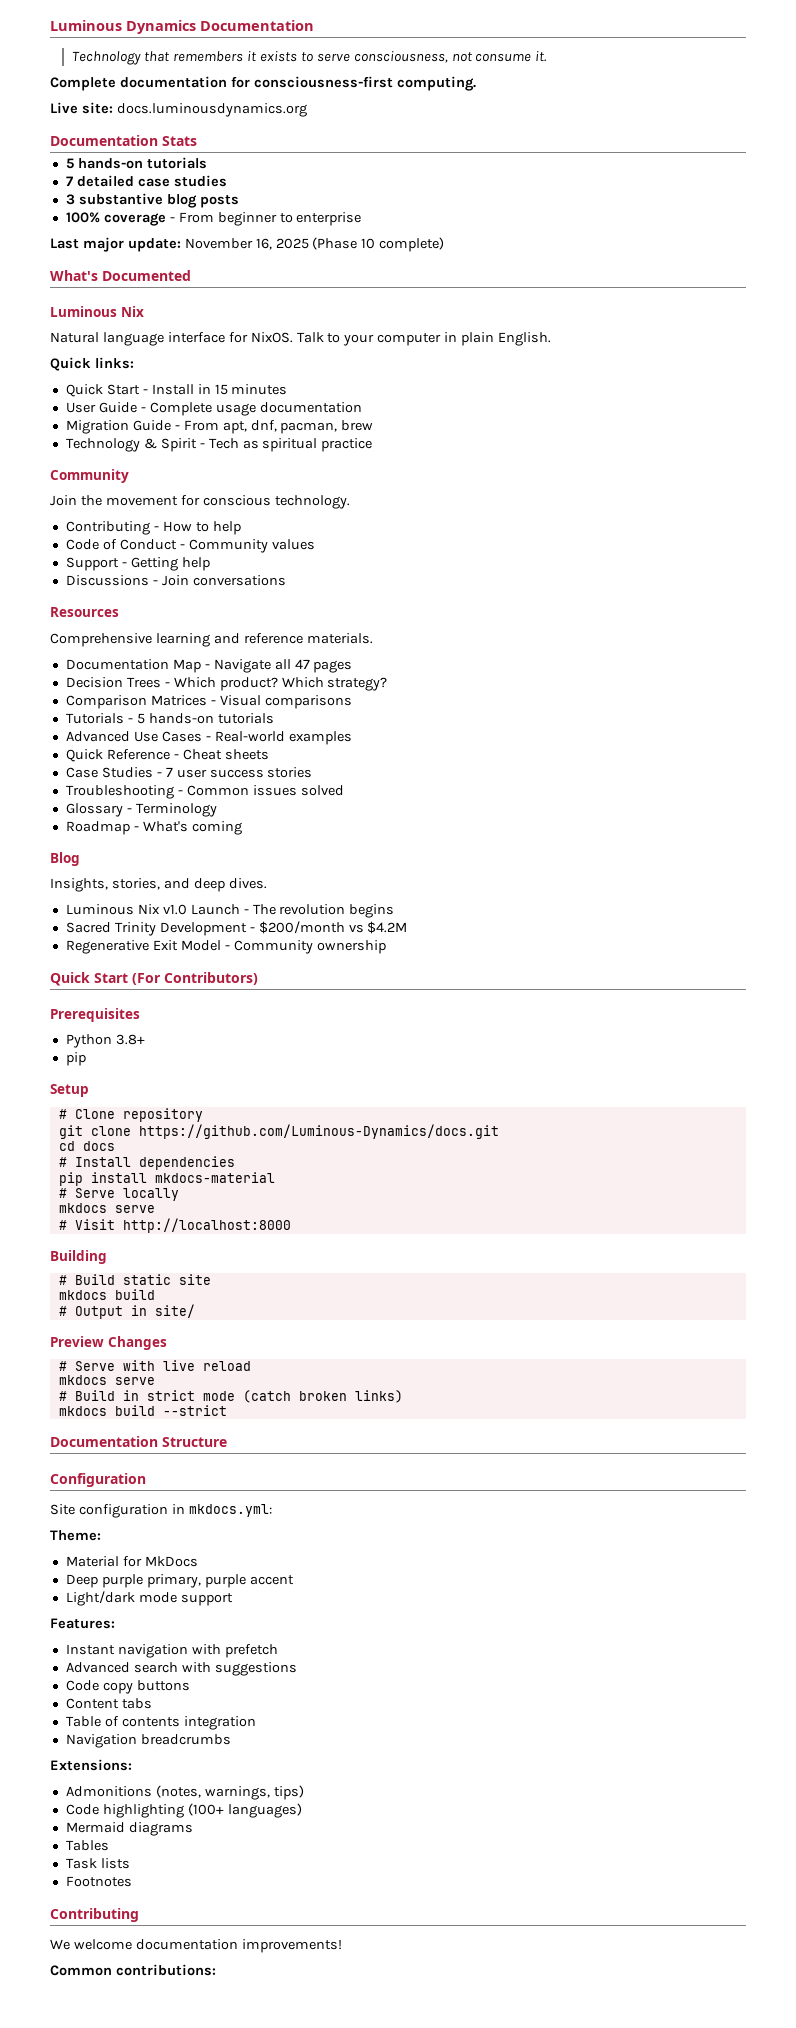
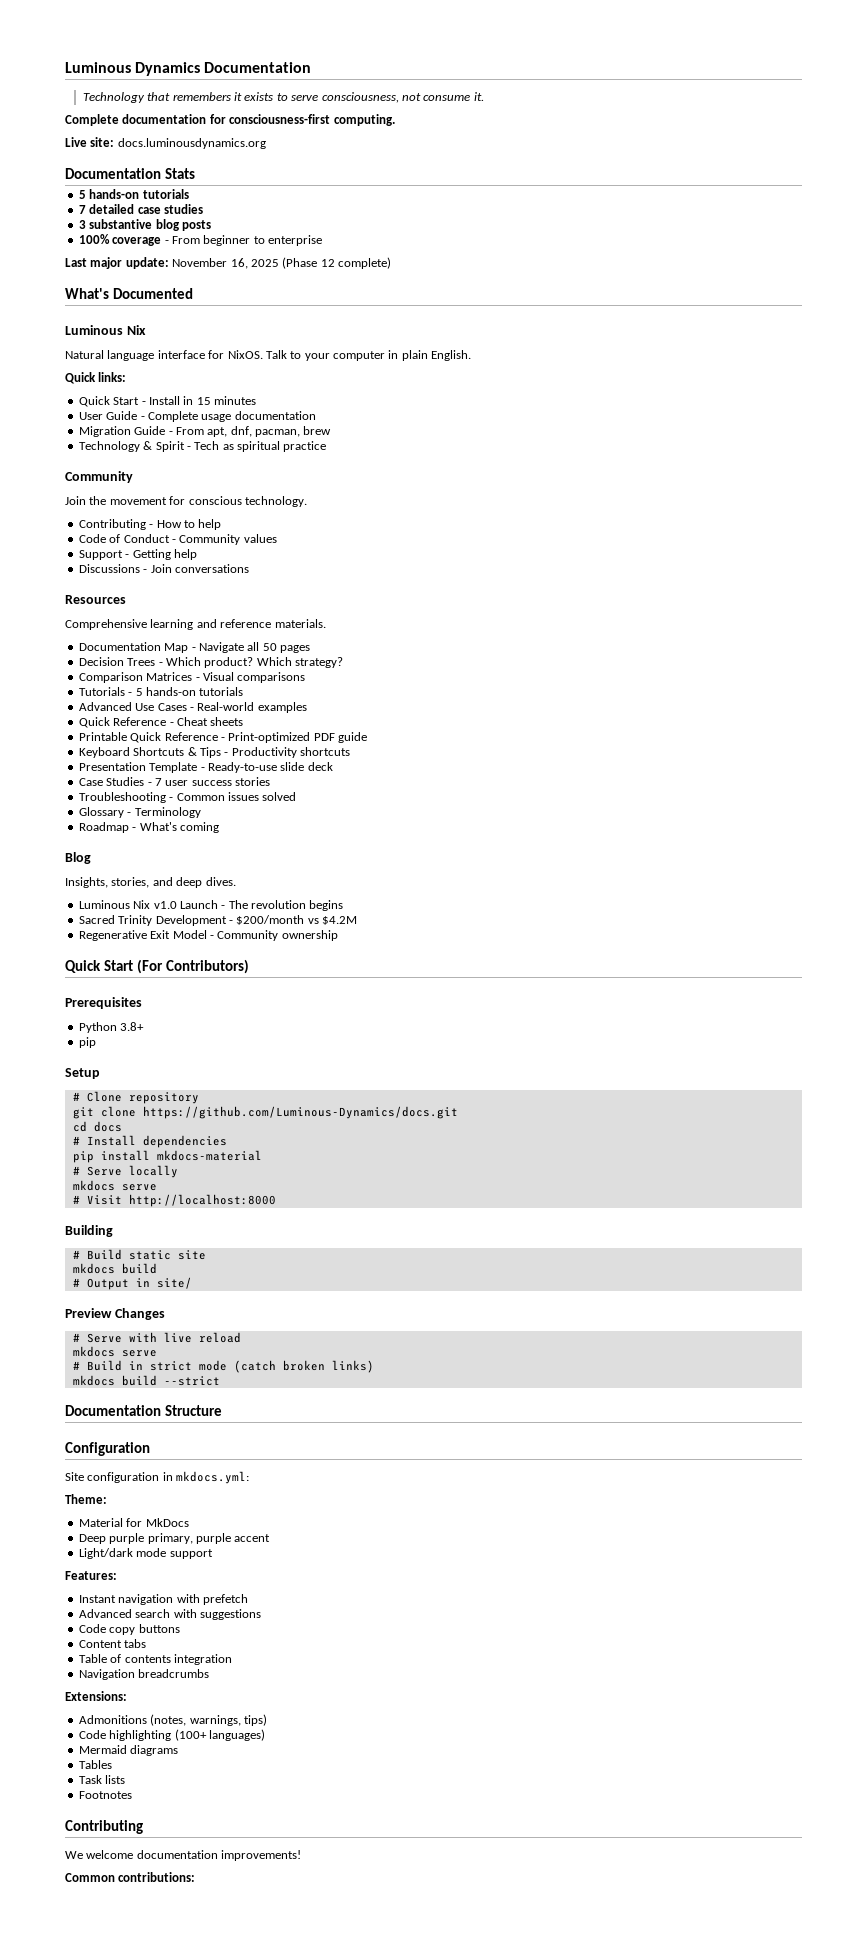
[361,238,376,249] 10 -> [320,259,335,267] 12
[294,659,310,669] 47 -> [262,643,277,651] 50
(269, 754) none -> [78,732,367,743] [78,747,350,758] [78,762,333,773] // Printable Quick Reference - Print-optimized PDF guide // Keyboard Shortcuts & Tips - Productivity shortcuts // Presentation Template - Ready-to-use slide deck

